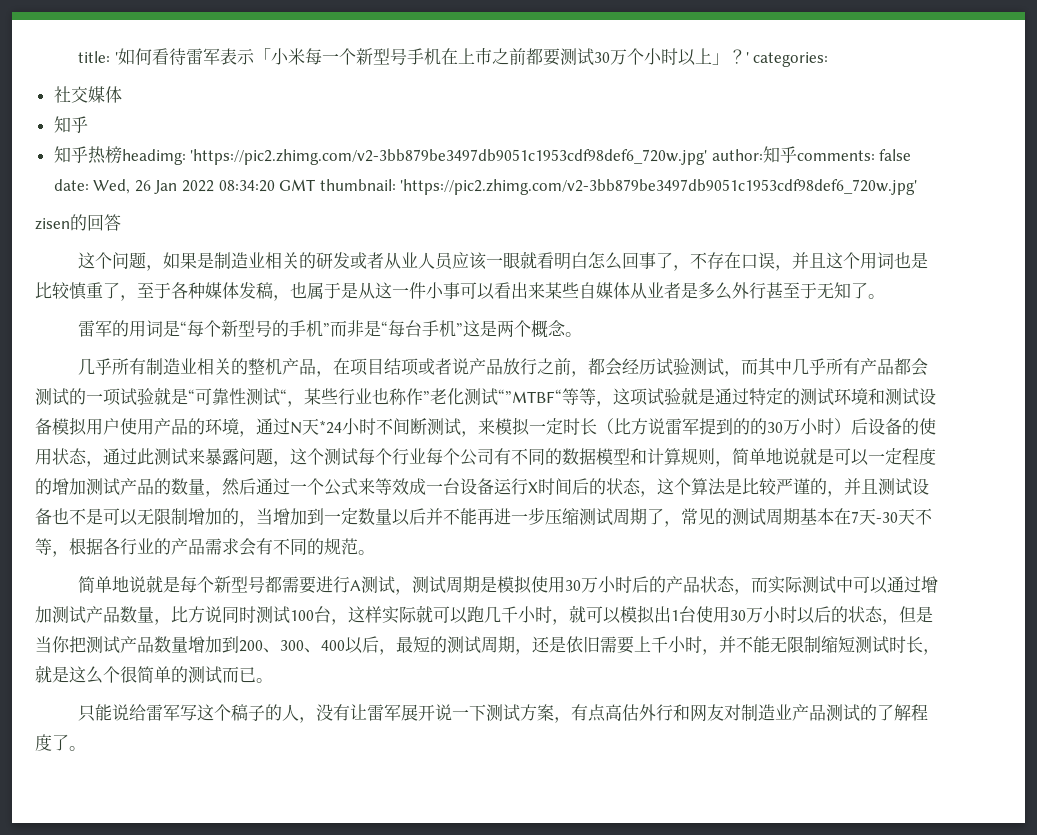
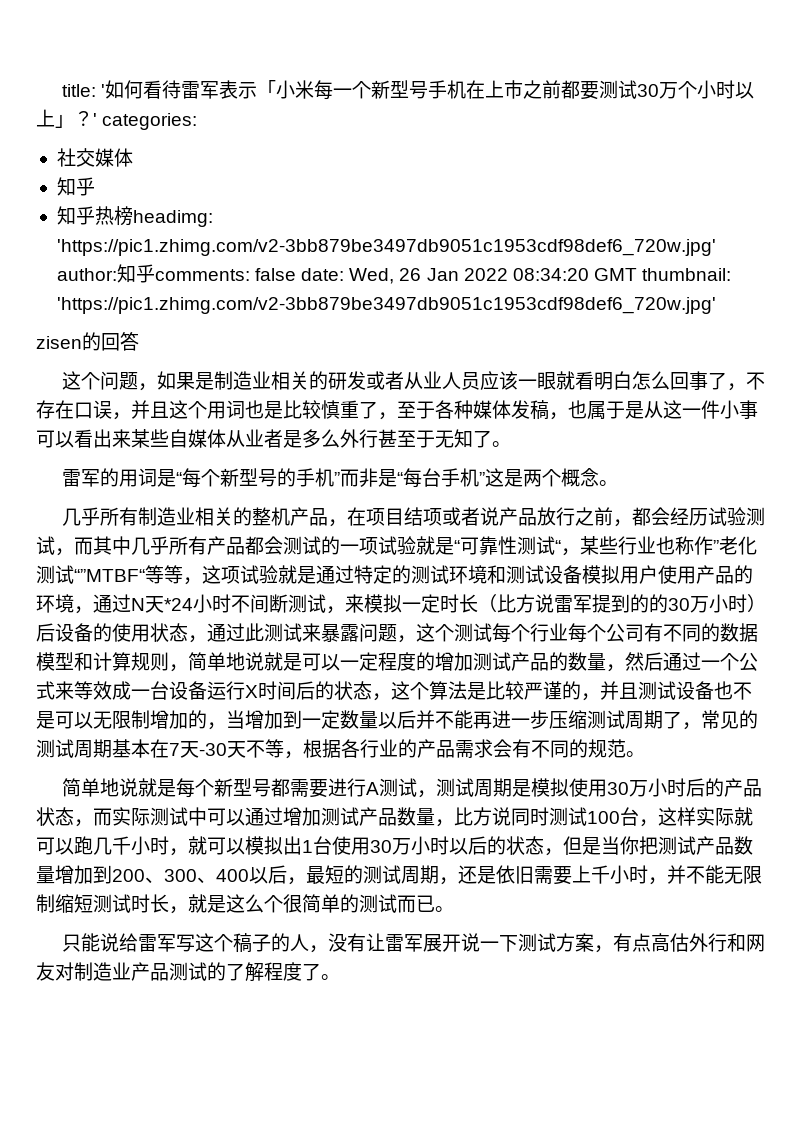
[190,149,708,165] 'https://pic2.zhimg.com/v2-3bb879be3497db9051c1953cdf98def6_720w.jpg' -> [56,239,716,256] 'https://pic1.zhimg.com/v2-3bb879be3497db9051c1953cdf98def6_720w.jpg'
[400,179,918,195] 'https://pic2.zhimg.com/v2-3bb879be3497db9051c1953cdf98def6_720w.jpg' -> [56,297,716,314] 'https://pic1.zhimg.com/v2-3bb879be3497db9051c1953cdf98def6_720w.jpg'

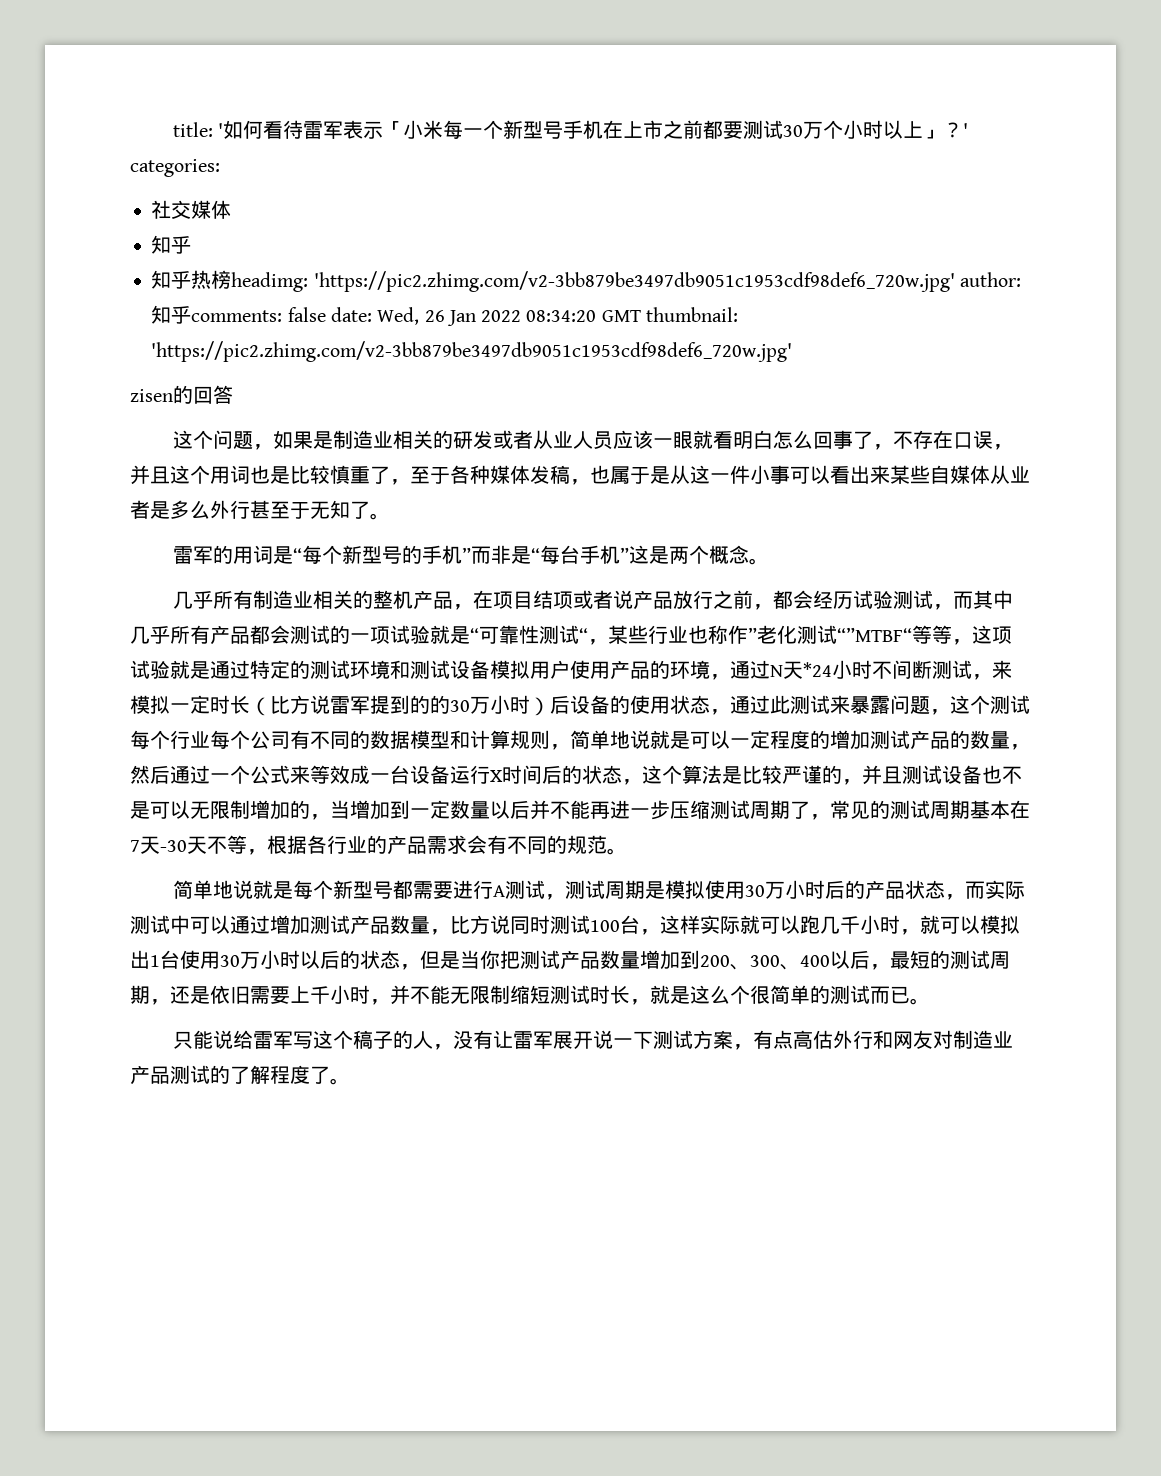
[56,239,716,256] 'https://pic1.zhimg.com/v2-3bb879be3497db9051c1953cdf98def6_720w.jpg' -> [313,271,955,292] 'https://pic2.zhimg.com/v2-3bb879be3497db9051c1953cdf98def6_720w.jpg'
[56,297,716,314] 'https://pic1.zhimg.com/v2-3bb879be3497db9051c1953cdf98def6_720w.jpg' -> [151,341,793,362] 'https://pic2.zhimg.com/v2-3bb879be3497db9051c1953cdf98def6_720w.jpg'

